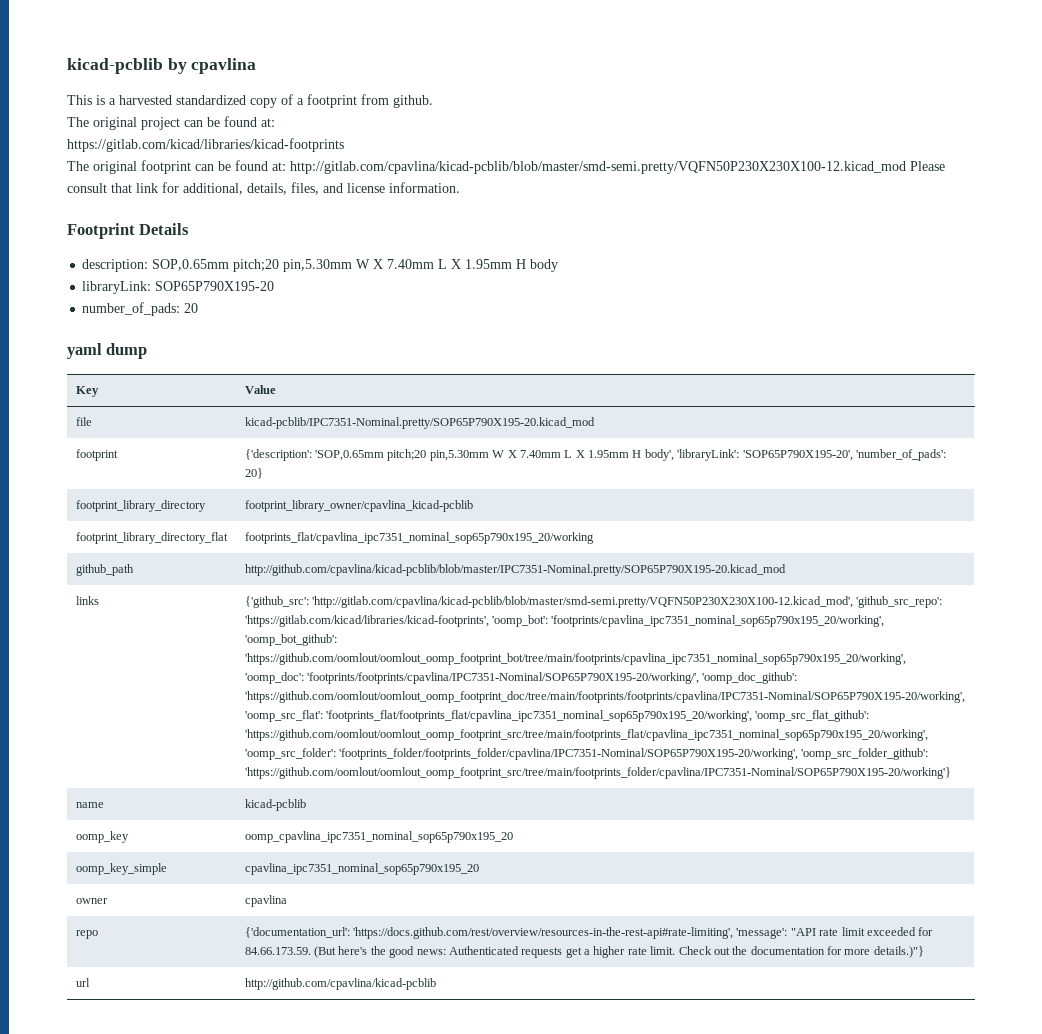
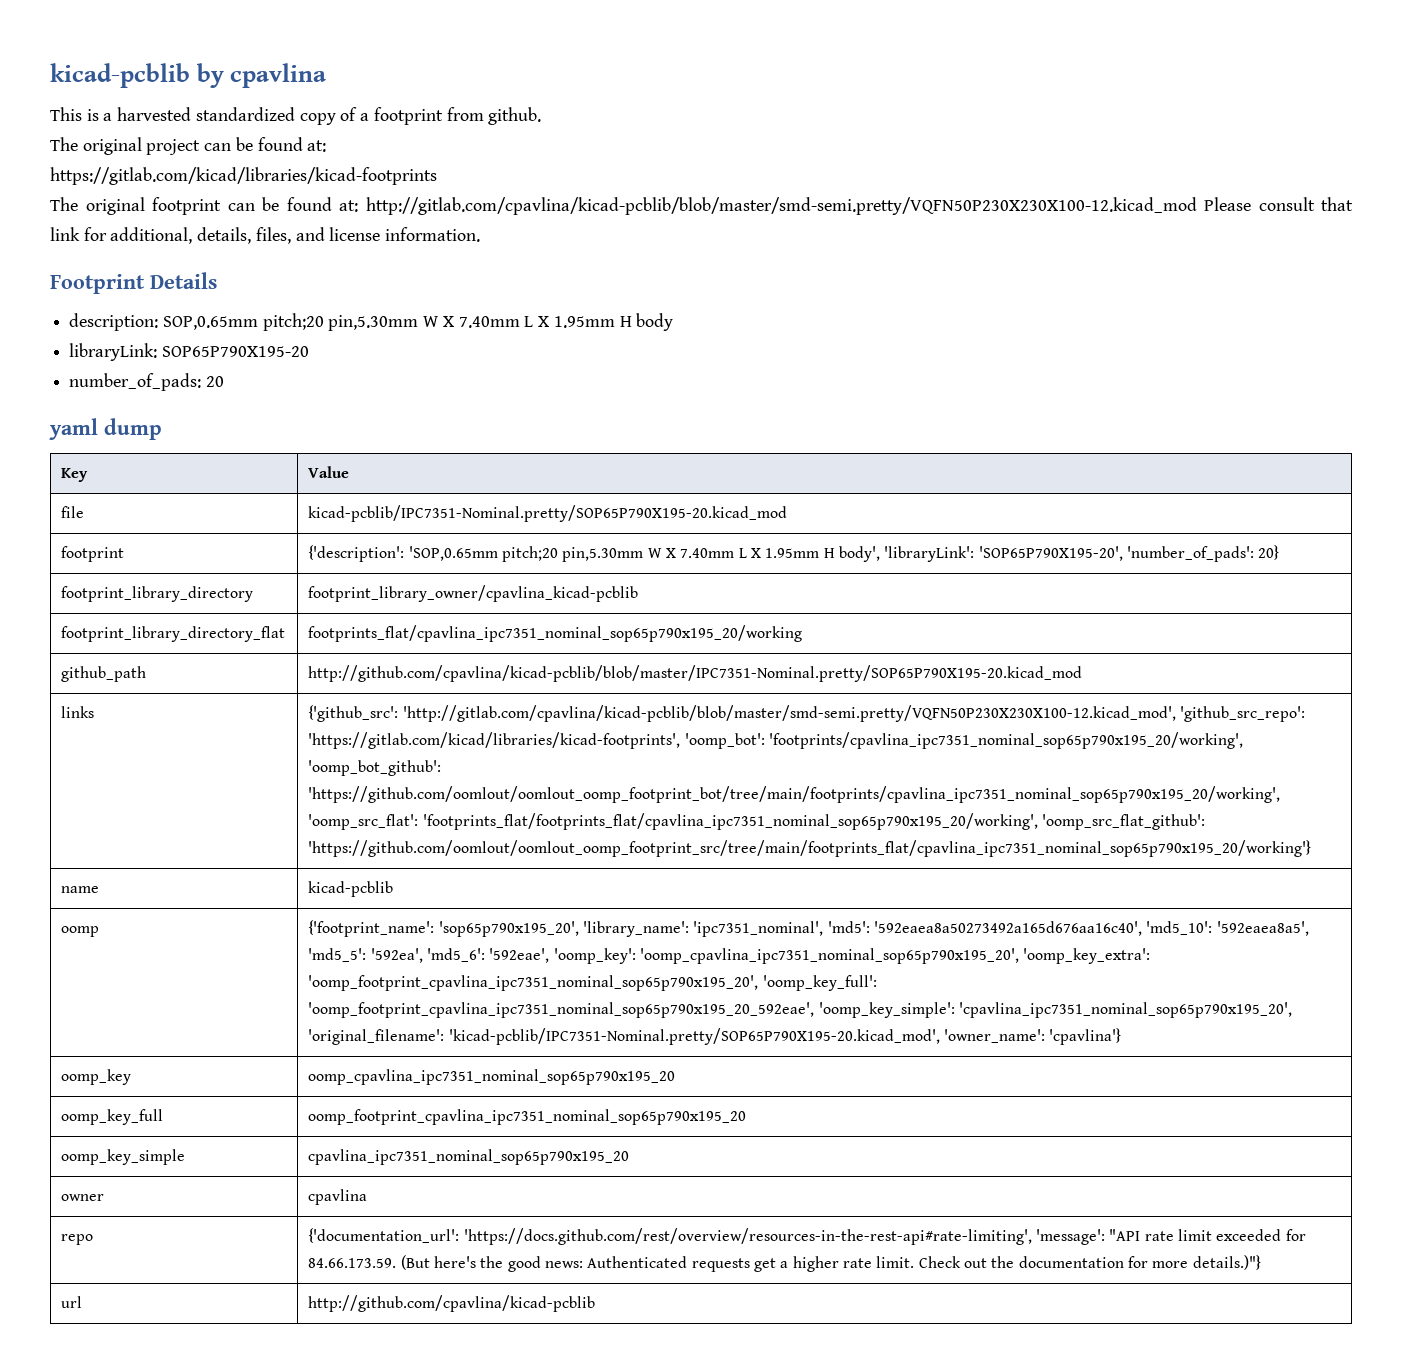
[244,672,798,684] [244,691,965,703] [244,710,870,722] [244,729,928,741] [244,748,929,760] [244,767,951,779] [75,802,104,808] [244,799,306,811] 'oomp_doc': 'footprints/footprints/cpavlina/IPC7351-Nominal/SOP65P790X195-20/working/', 'oomp_doc_github': 'https://github.com/oomlout/oomlout_oomp_footprint_doc/tree/main/footprints/footprints/cpavlina/IPC7351-Nominal/SOP65P790X195-20/working', 'oomp_src_flat': 'footprints_flat/footprints_flat/cpavlina_ipc7351_nominal_sop65p790x195_20/working', 'oomp_src_flat_github': 'https://github.com/oomlout/oomlout_oomp_footprint_src/tree/main/footprints_flat/cpavlina_ipc7351_nominal_sop65p790x195_20/working', 'oomp_src_folder': 'footprints_folder/footprints_folder/cpavlina/IPC7351-Nominal/SOP65P790X195-20/working', 'oomp_src_folder_github': 'https://github.com/oomlout/oomlout_oomp_footprint_src/tree/main/footprints_folder/cpavlina/IPC7351-Nominal/SOP65P790X195-20/working'} // name | kicad-pcblib -> [308,813,1206,830] [308,840,1312,857] [61,886,100,893] [308,881,394,897] [61,926,100,937] [308,920,1309,937] [308,948,1151,964] [308,975,877,991] [308,1002,1293,1018] [308,1028,1122,1045] 'oomp_src_flat': 'footprints_flat/footprints_flat/cpavlina_ipc7351_nominal_sop65p790x195_20/working', 'oomp_src_flat_github': 'https://github.com/oomlout/oomlout_oomp_footprint_src/tree/main/footprints_flat/cpavlina_ipc7351_nominal_sop65p790x195_20/working'} // name | kicad-pcblib // oomp | {'footprint_name': 'sop65p790x195_20', 'library_name': 'ipc7351_nominal', 'md5': '592eaea8a50273492a165d676aa16c40', 'md5_10': '592eaea8a5', 'md5_5': '592ea', 'md5_6': '592eae', 'oomp_key': 'oomp_cpavlina_ipc7351_nominal_sop65p790x195_20', 'oomp_key_extra': 'oomp_footprint_cpavlina_ipc7351_nominal_sop65p790x195_20', 'oomp_key_full': 'oomp_footprint_cpavlina_ipc7351_nominal_sop65p790x195_20_592eae', 'oomp_key_simple': 'cpavlina_ipc7351_nominal_sop65p790x195_20', 'original_filename': 'kicad-pcblib/IPC7351-Nominal.pretty/SOP65P790X195-20.kicad_mod', 'owner_name': 'cpavlina'}
(513, 837) none -> [61,1109,164,1125] [308,1109,747,1125] // oomp_key_full | oomp_footprint_cpavlina_ipc7351_nominal_sop65p790x195_20

